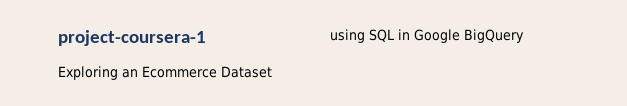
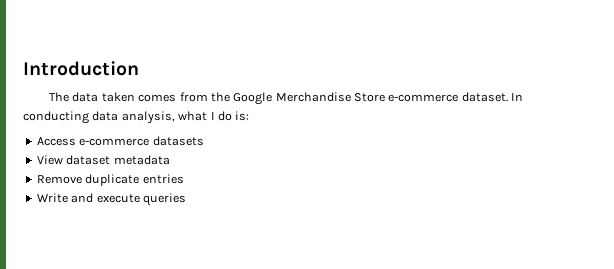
[58,30,206,46] [58,66,272,80] [330,29,524,43] project-coursera-1 // Exploring an Ecommerce Dataset using SQL in Google BigQuery -> [23,61,139,76] [49,92,524,105] [23,111,250,124] [36,136,204,146] [36,155,170,165] [36,174,184,186] [36,193,186,206] Introduction // The data taken comes from the Google Merchandise Store e-commerce dataset. In conducting data analysis, what I do is: // Access e-commerce datasets // View dataset metadata // Remove duplicate entries // Write and execute queries

